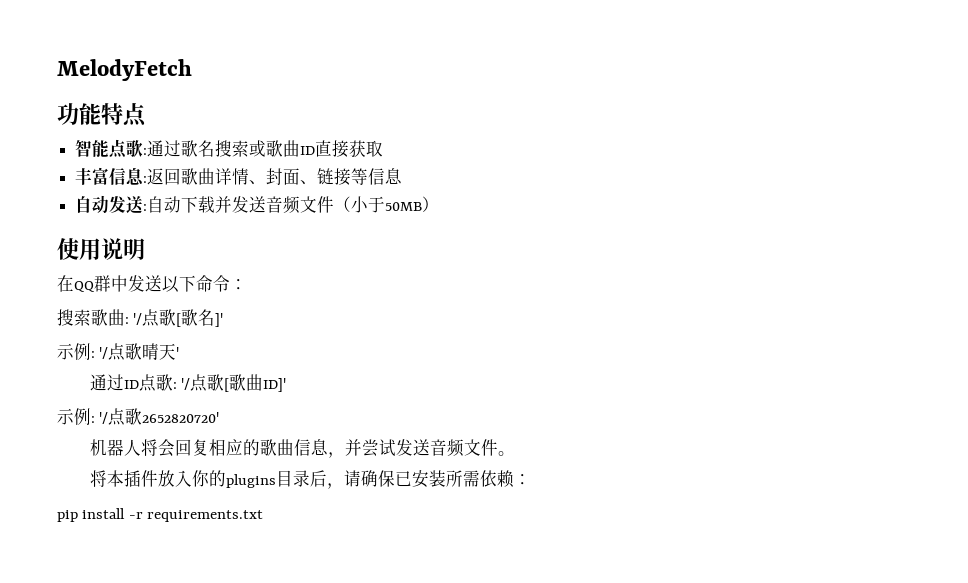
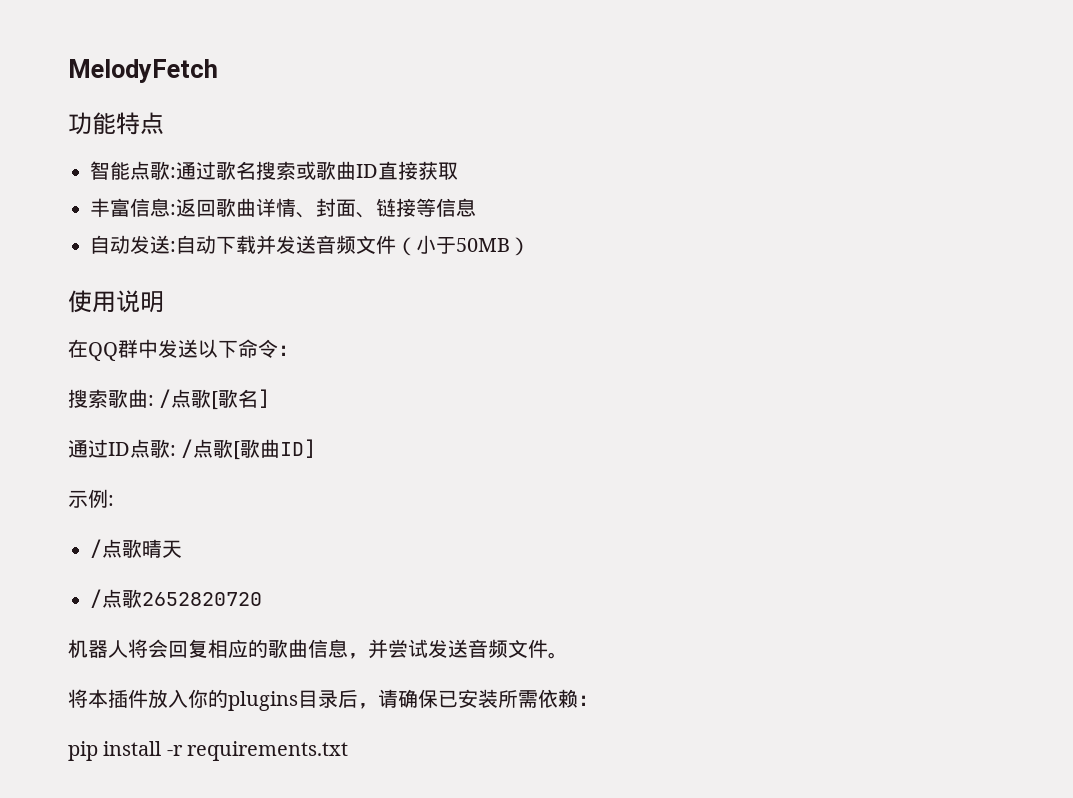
[133,313,143,325] '/ -> [159,389,172,408] /
[215,313,224,327] [57,343,180,361] ]' // 示例: '/点歌晴天' -> [258,389,271,408] ]
[181,378,191,390] '/ -> [181,439,194,458] /
[263,378,287,392] [57,408,220,426] ID]' // 示例: '/点歌2652820720' -> [280,439,317,458] [68,489,114,508] [90,539,182,558] [90,589,262,608] ID] // 示例: // /点歌晴天 // /点歌2652820720

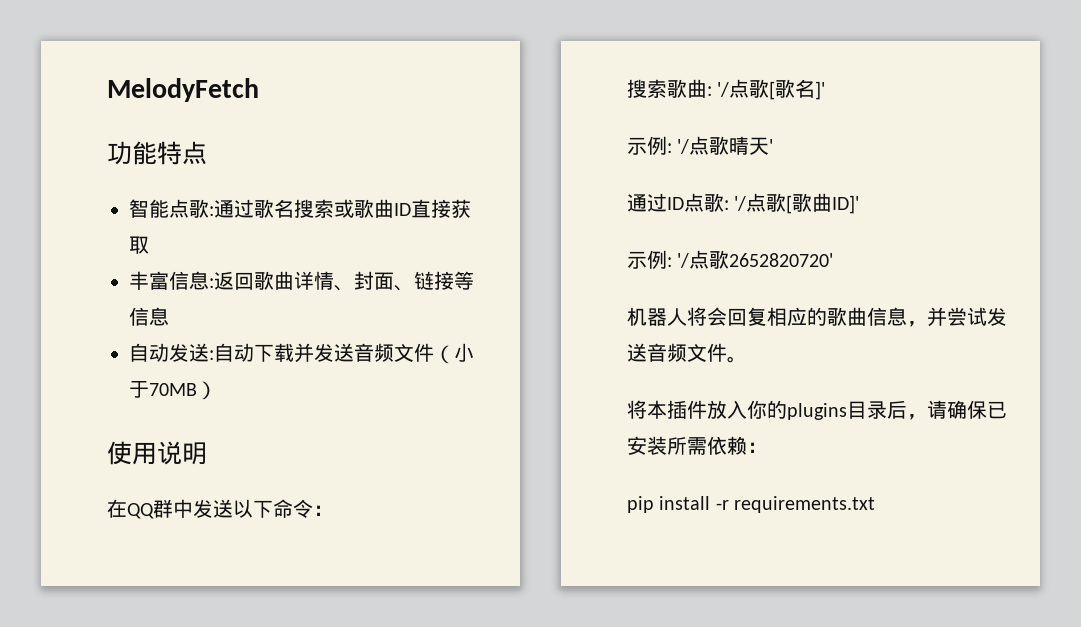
[456,238,510,252] 50MB -> [149,383,197,396] 70MB
[159,389,172,408] / -> [717,82,730,97] '/
[258,389,271,408] ] -> [815,81,826,100] [627,136,774,155] ]' // 示例: '/点歌晴天'
[181,439,194,458] / -> [734,196,747,211] '/
[280,439,317,458] [68,489,114,508] [90,539,182,558] [90,589,262,608] ID] // 示例: // /点歌晴天 // /点歌2652820720 -> [832,195,860,214] [627,250,834,269] ID]' // 示例: '/点歌2652820720'

